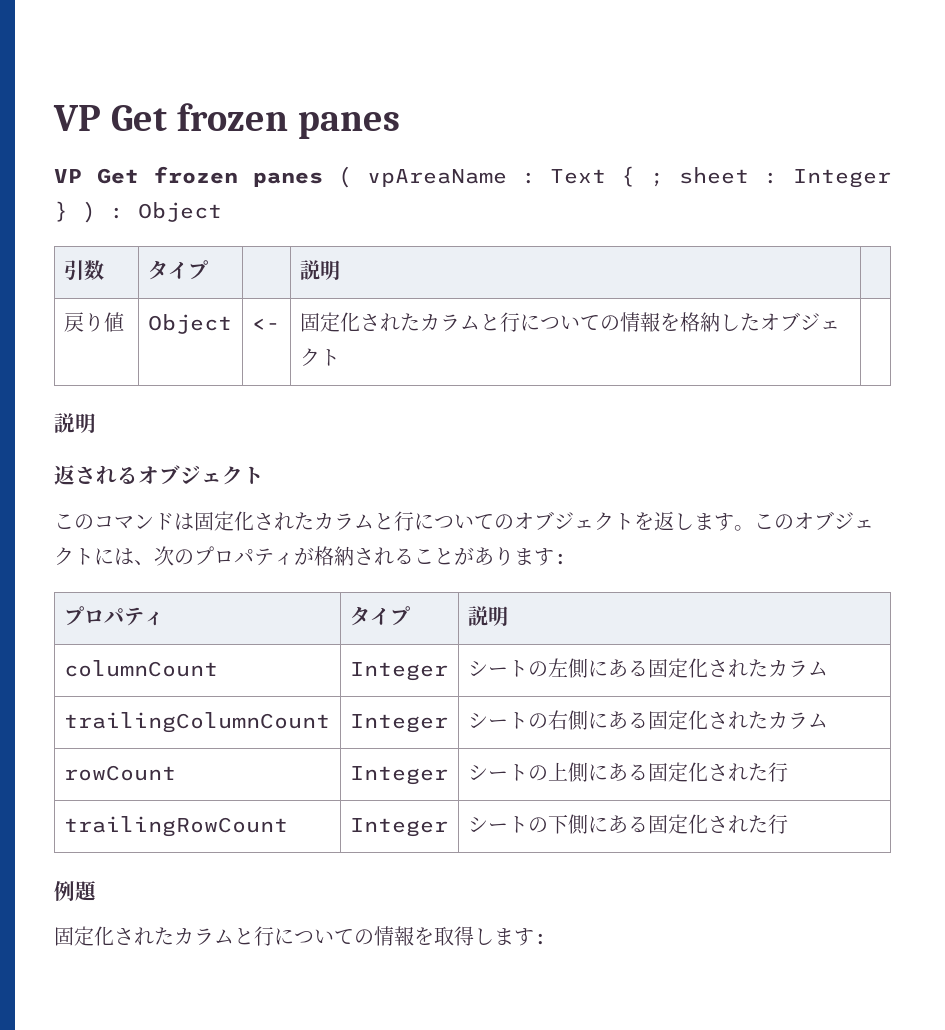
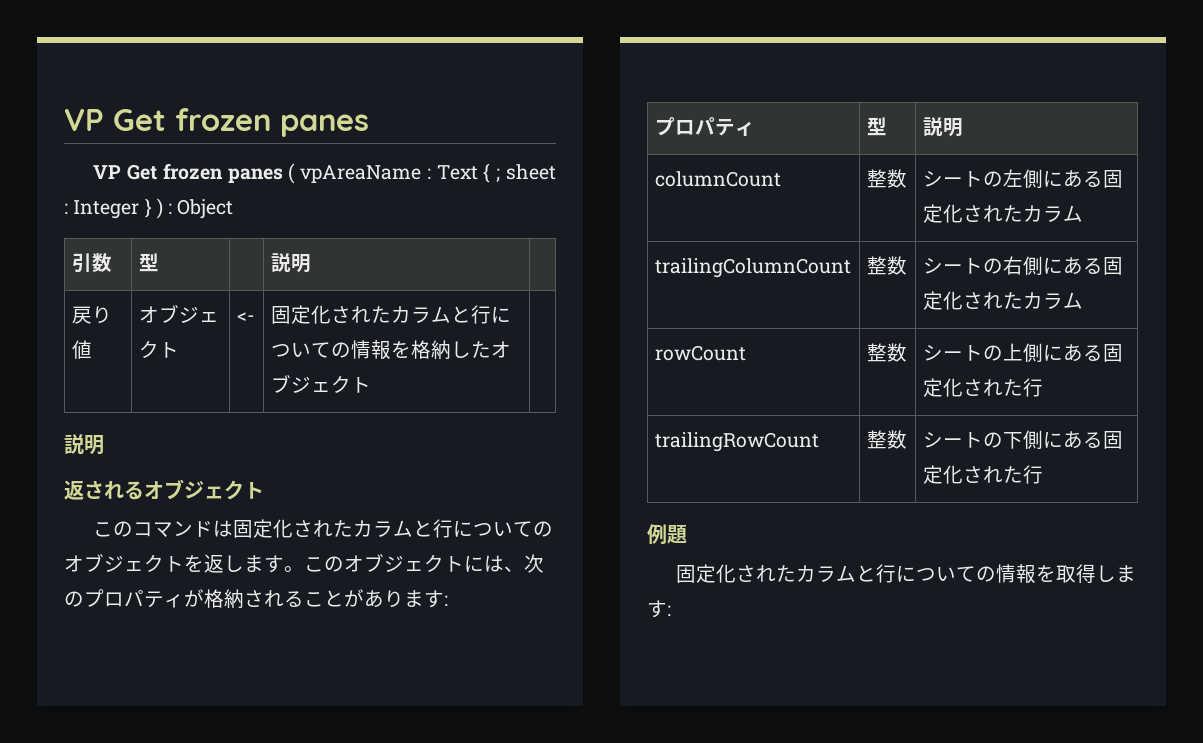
[147,260,208,280] タイプ -> [138,253,159,272] 型
[147,314,232,334] Object -> [138,304,219,323] [138,340,179,358] オブジェクト
[349,606,410,626] タイプ -> [866,117,887,136] 型
[349,662,448,681] Integer -> [866,169,907,188] 整数
[349,714,448,733] Integer -> [866,256,907,275] 整数
[349,766,448,785] Integer -> [866,343,907,362] 整数
[349,818,448,837] Integer -> [866,430,907,449] 整数

